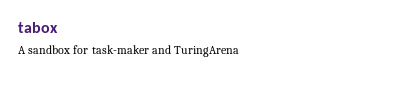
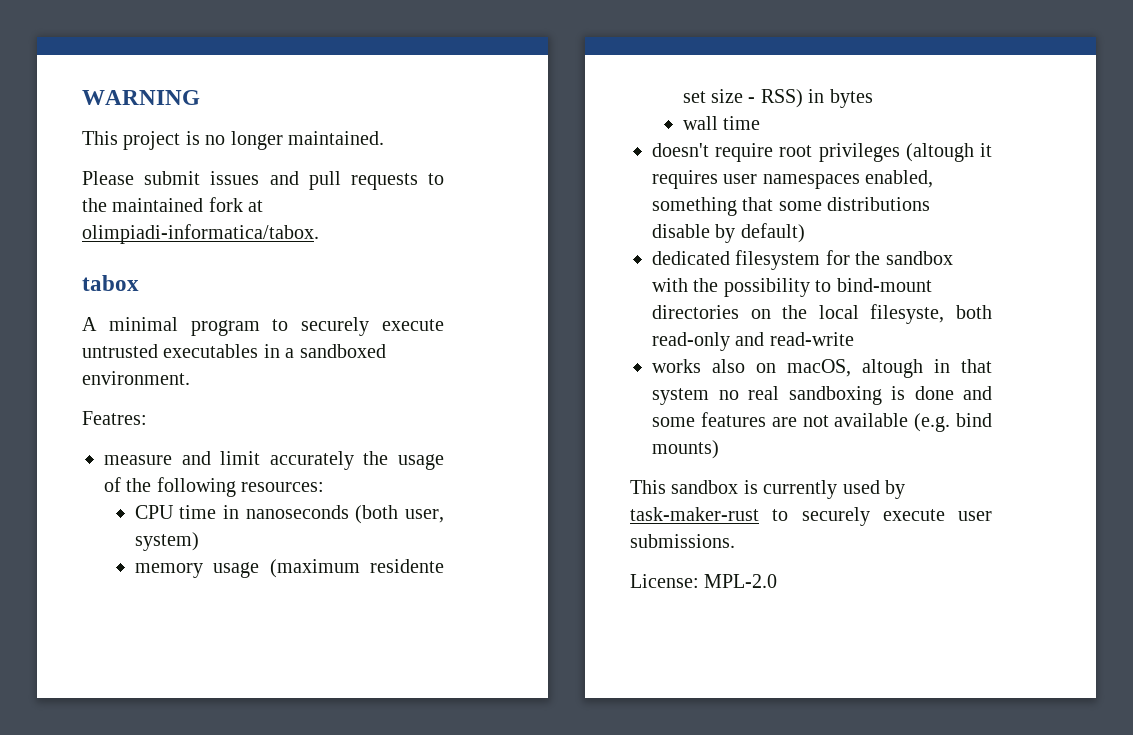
[18,22,58,33] [18,45,240,57] tabox // A sandbox for task-maker and TuringArena -> [82,90,200,105] [82,131,384,150] [82,171,445,190] [82,197,264,212] [82,224,319,244] [82,275,139,291] [82,317,445,336] [82,344,386,358] [82,371,190,385] [82,411,147,425] [104,451,444,470] [104,477,325,497] [134,505,444,524] [134,532,199,551] [134,559,444,578] [682,89,873,108] [682,116,761,130] [652,143,992,162] [652,170,934,189] [652,197,931,216] [652,223,805,243] [652,250,953,270] [652,278,932,297] [652,304,992,324] [652,332,854,351] [652,359,992,378] [652,386,992,405] [652,412,992,432] [652,440,719,459] [630,480,905,499] [630,507,992,526] [630,534,735,548] [630,574,778,588] WARNING // This project is no longer maintained. // Please submit issues and pull requests to the maintained fork at olimpiadi-informatica/tabox. // tabox // A minimal program to securely execute untrusted executables in a sandboxed environment. // Featres: // measure and limit accurately the usage of the following resources: // CPU time in nanoseconds (both user, system) // memory usage (maximum residente set size - RSS) in bytes // wall time // doesn't require root privileges (altough it requires user namespaces enabled, something that some distributions disable by default) // dedicated filesystem for the sandbox with the possibility to bind-mount directories on the local filesyste, both read-only and read-write // works also on macOS, altough in that system no real sandboxing is done and some features are not available (e.g. bind mounts) // This sandbox is currently used by task-maker-rust to securely execute user submissions. // License: MPL-2.0

